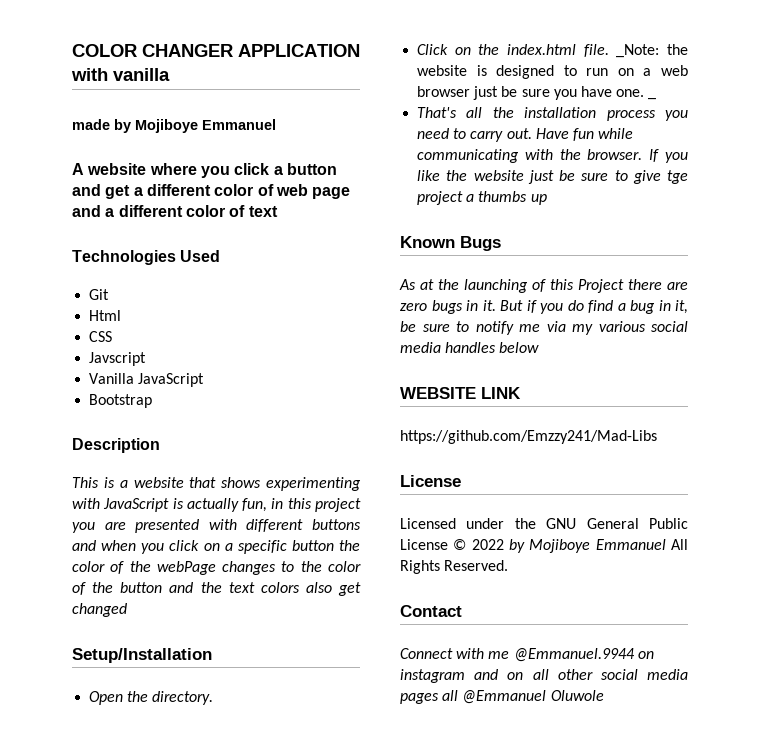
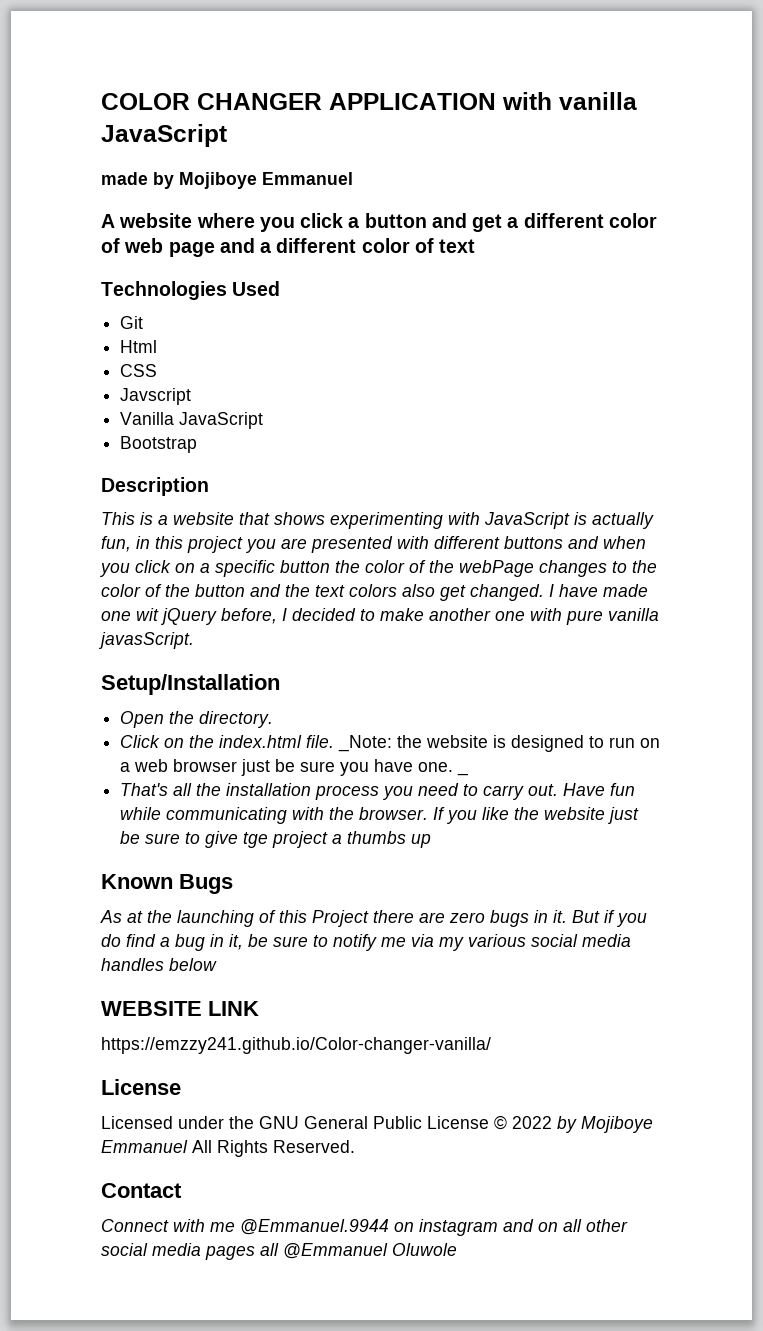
(170, 74) none -> [101,124,227,147] JavaScript
[72,603,127,617] changed -> [470,584,648,601] [101,608,659,625] [99,632,194,649] changed. I have made one wit jQuery before, I decided to make another one with pure vanilla javasScript.
[400,430,657,444] https://github.com/Emzzy241/Mad-Libs -> [101,1037,491,1054] https://emzzy241.github.io/Color-changer-vanilla/

